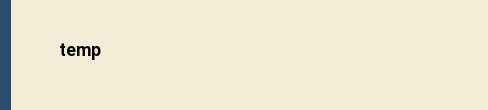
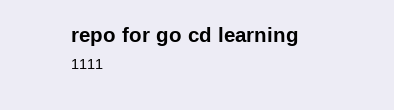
[59,43,101,60] temp -> [71,27,299,46] [71,59,103,69] repo for go cd learning // 1111

